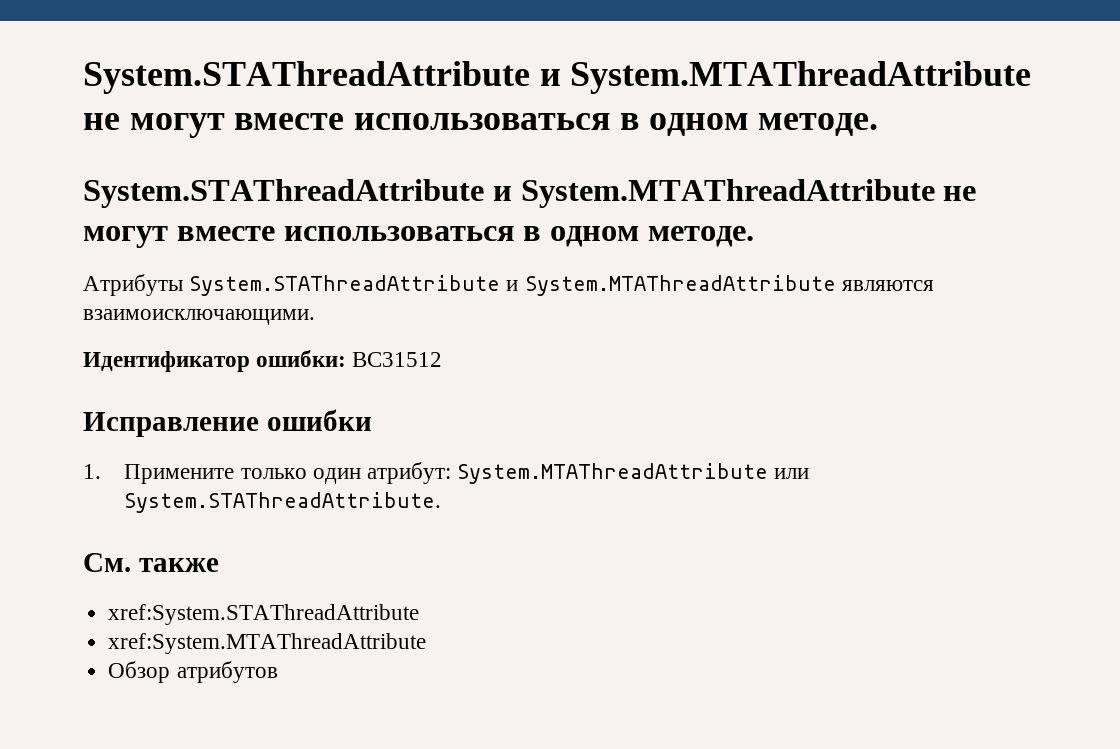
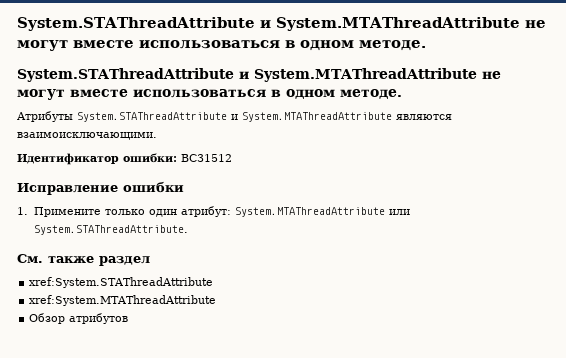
(219, 565) none -> [99,256,150,266] раздел

